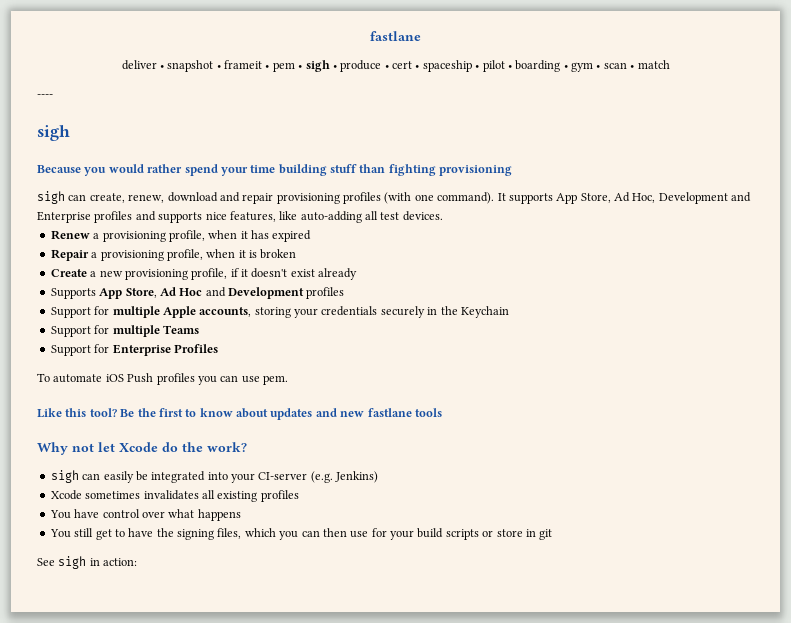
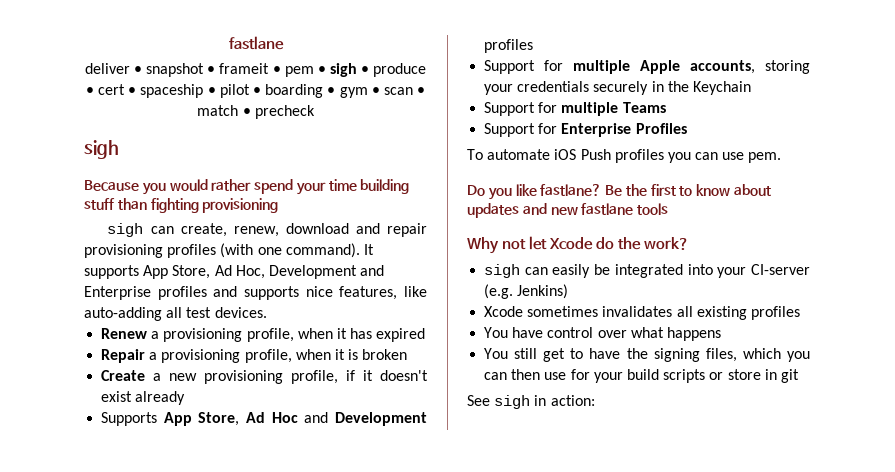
[37,94,53,98] // ---- -> [242,105,315,119] • precheck
[37,408,117,418] Like this tool? -> [467,184,602,200] Do you like fastlane?

